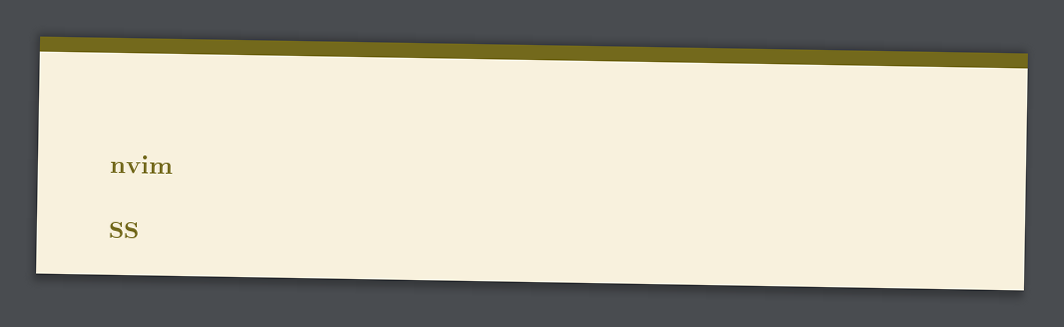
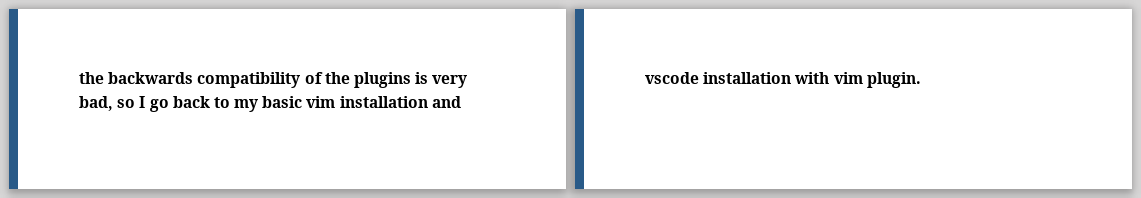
[109,154,174,174] [108,221,139,239] nvim // SS -> [79,72,468,88] [79,96,461,112] [645,72,921,88] the backwards compatibility of the plugins is very bad, so I go back to my basic vim installation and vscode installation with vim plugin.

